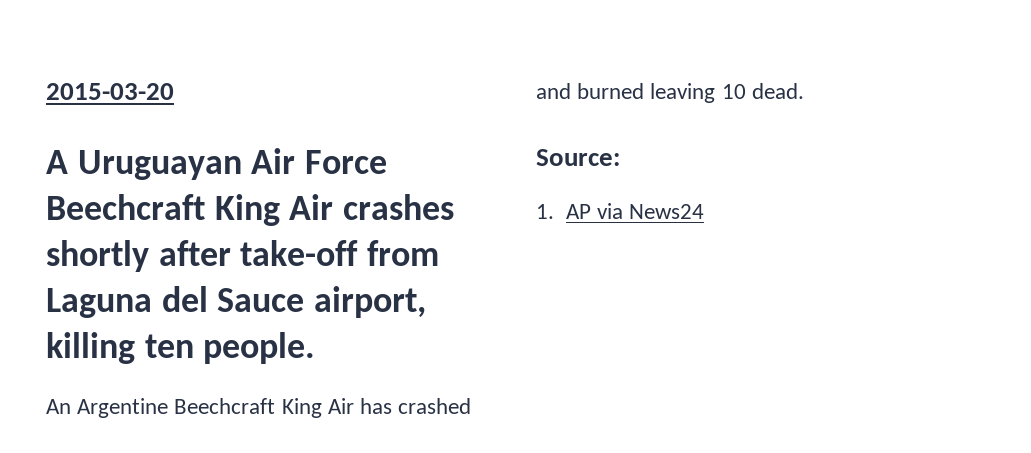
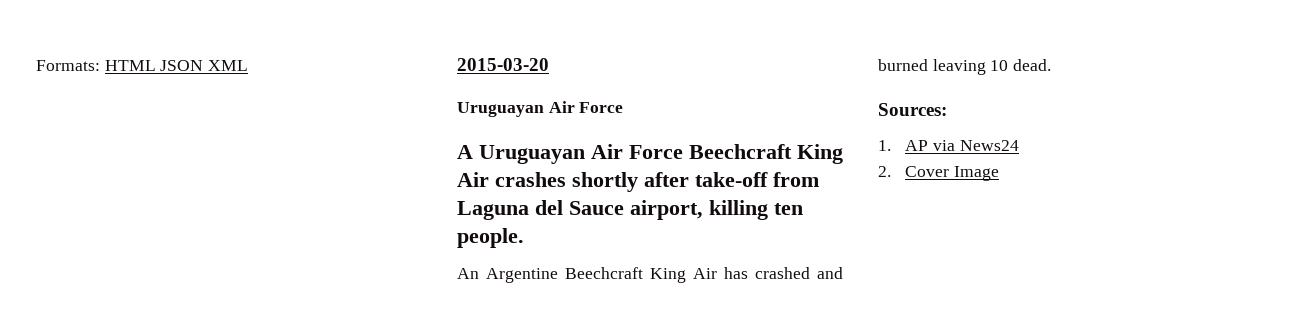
[46,83,174,100] 2015-03-20 -> [36,60,249,71] [457,58,549,71] [457,101,624,117] Formats: HTML JSON XML // 2015-03-20 // Uruguayan Air Force
[536,149,620,166] Source: -> [878,103,947,116] Sources:
(704, 211) none -> [878,166,999,181] // 2. Cover Image

